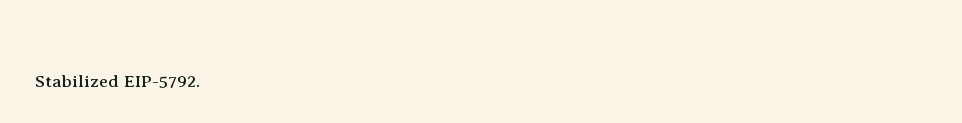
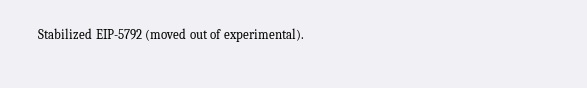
[123,76,200,88] EIP-5792. -> [95,28,304,42] EIP-5792 (moved out of experimental).

